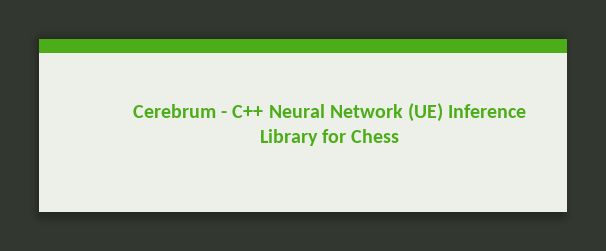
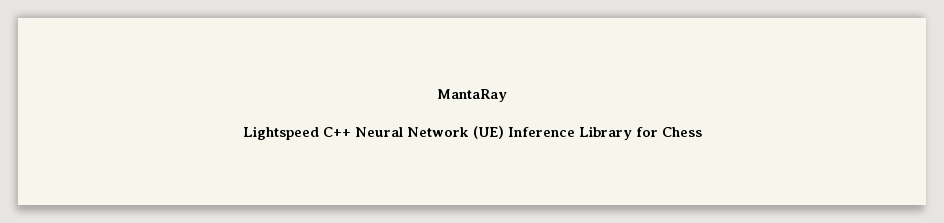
[132,104,227,118] Cerebrum - -> [437,89,507,102] [242,126,319,140] MantaRay // Lightspeed

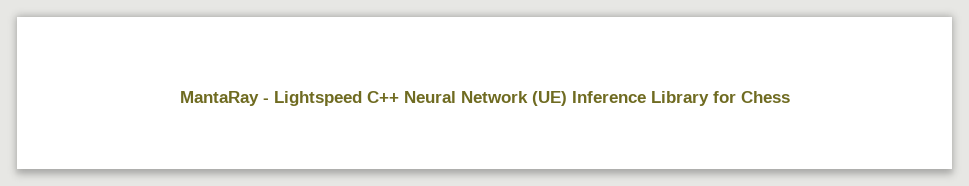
(507, 95) // -> [262,98,269,103] -

